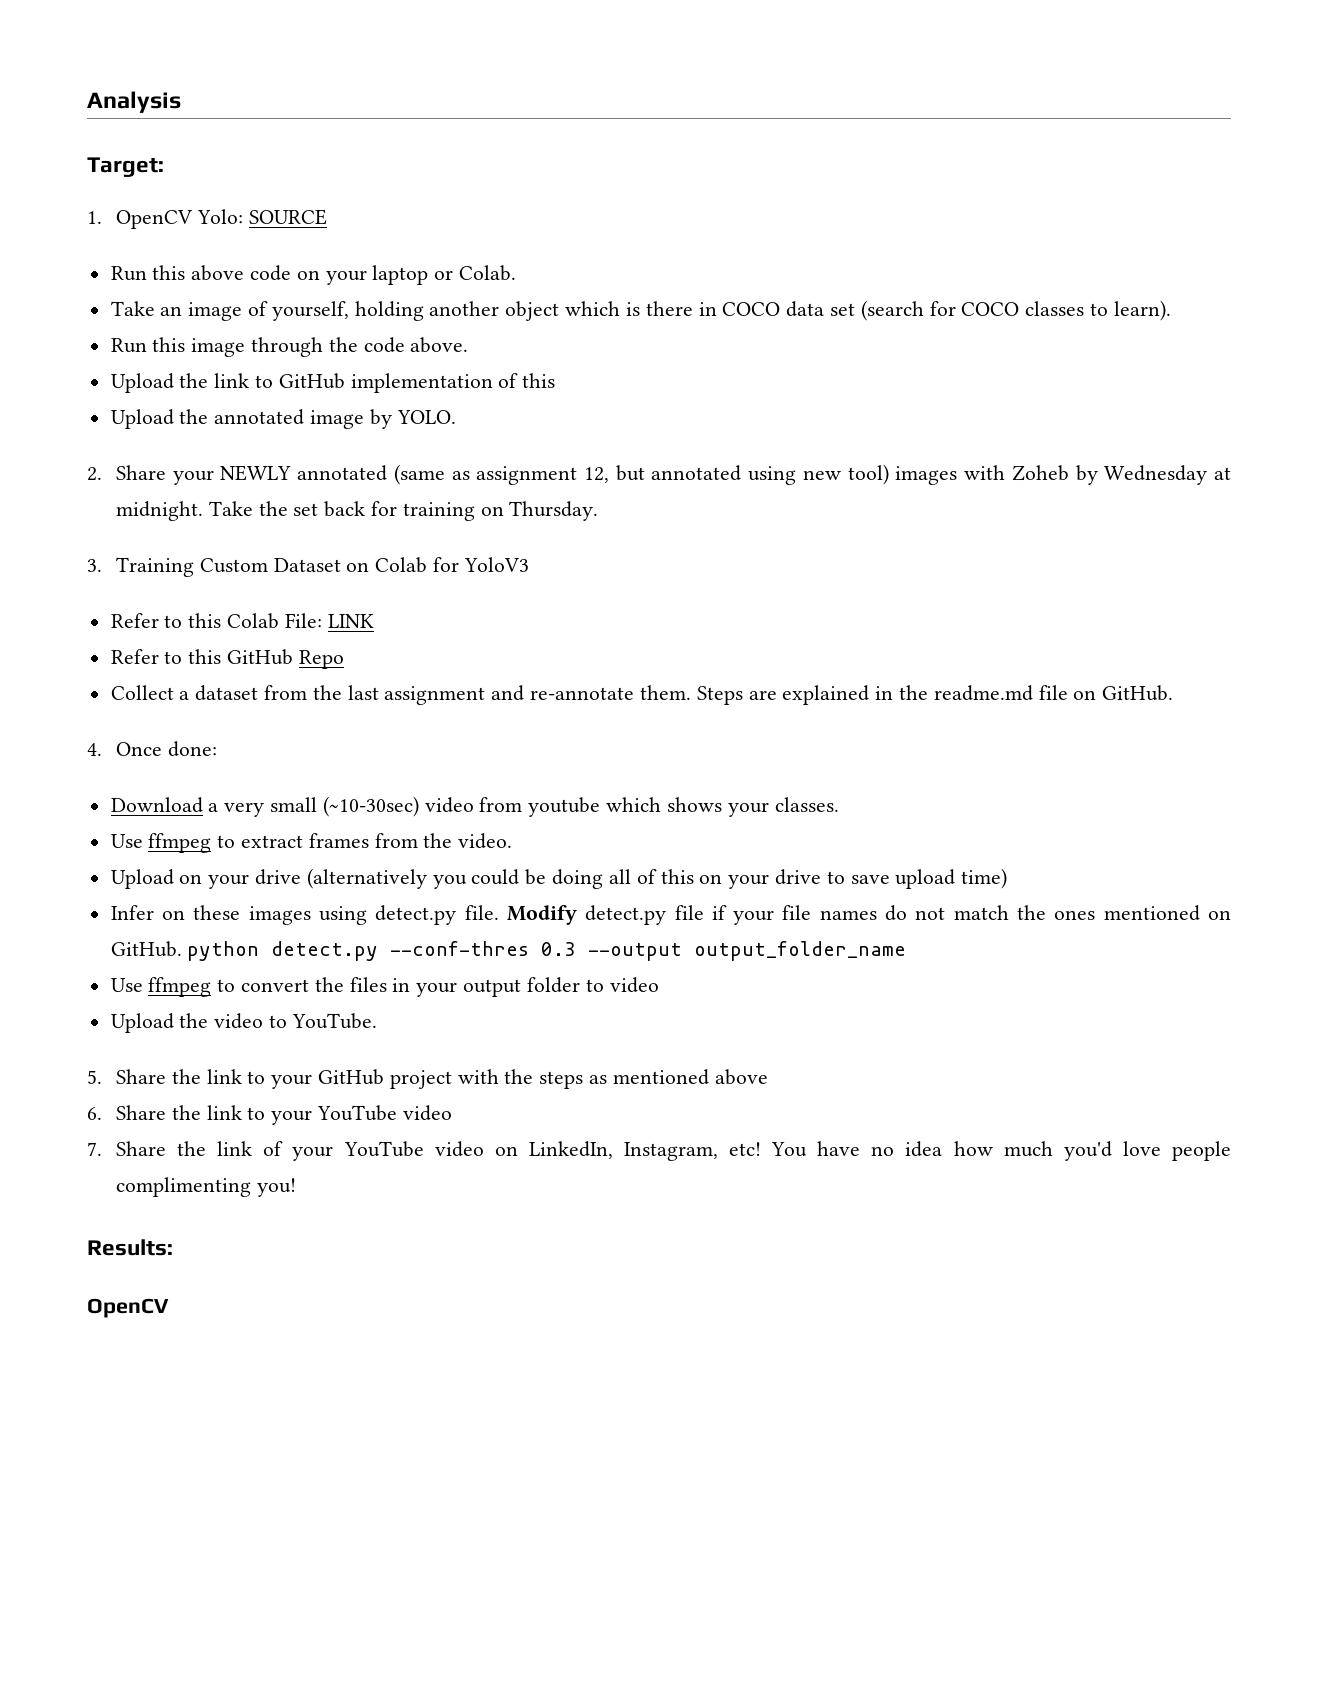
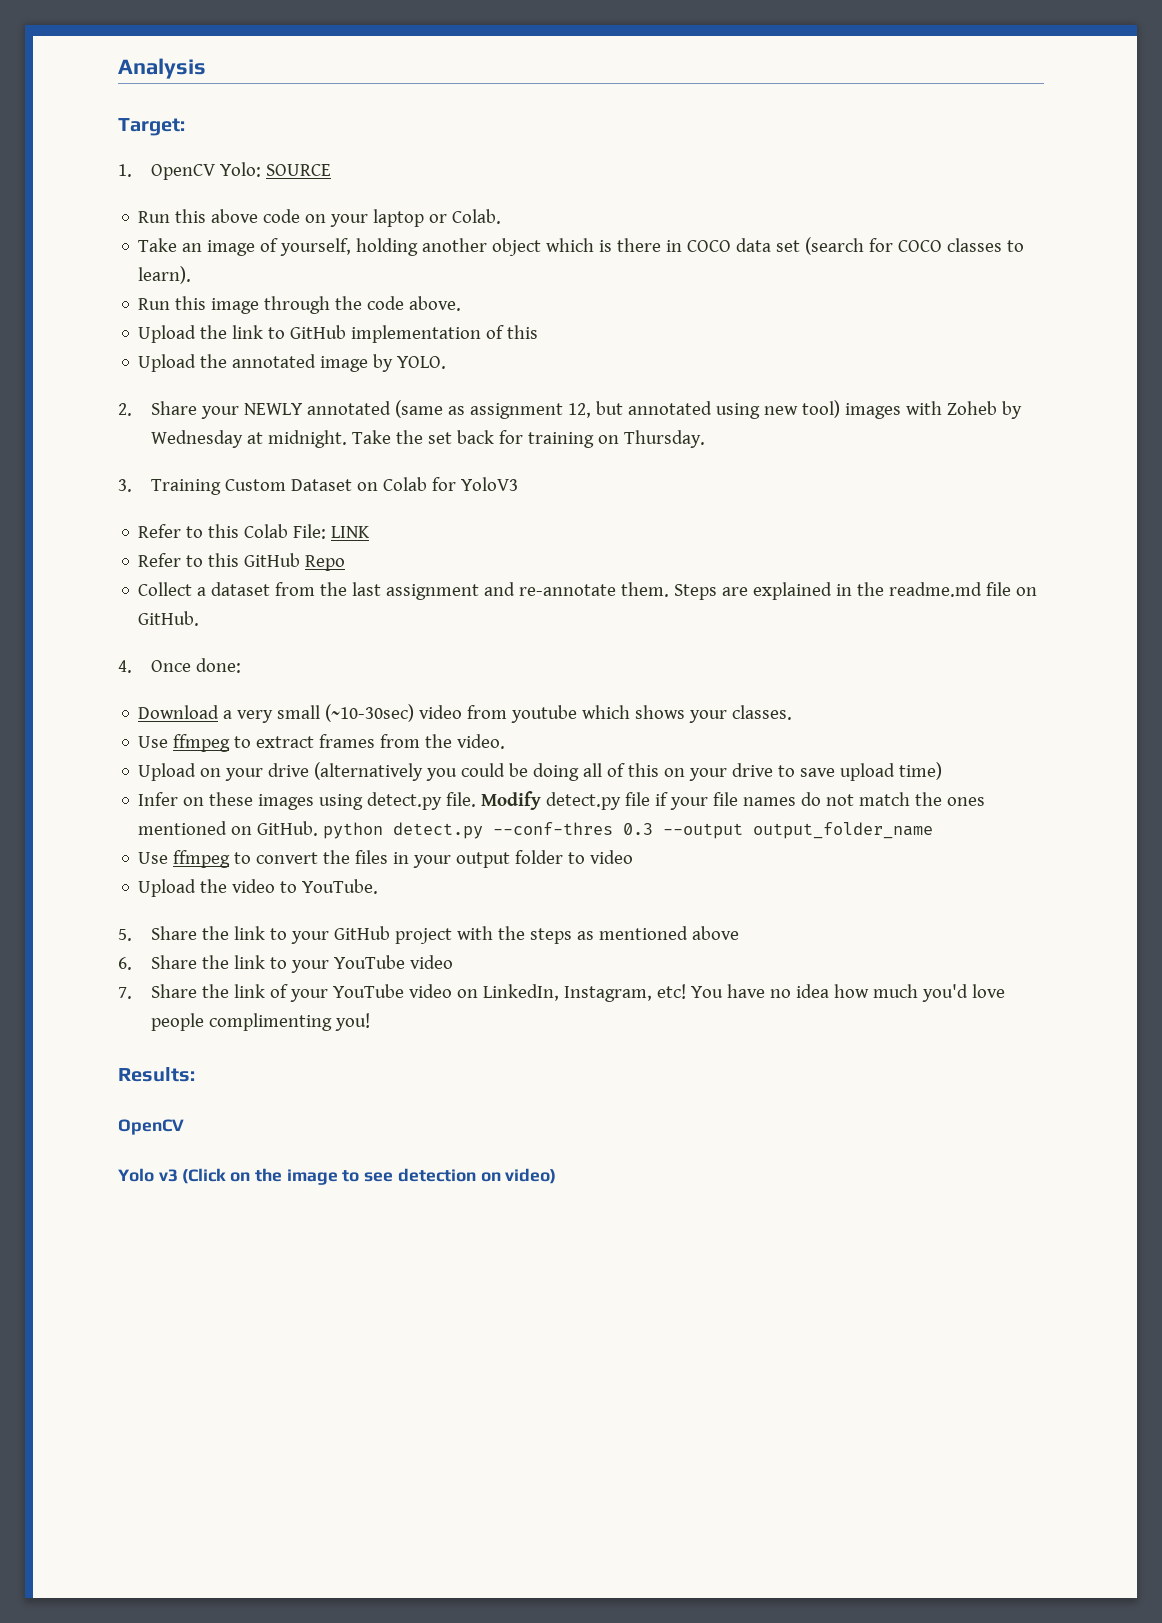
(169, 1308) none -> [118,1168,557,1185] // Yolo v3 (Click on the image to see detection on video)

